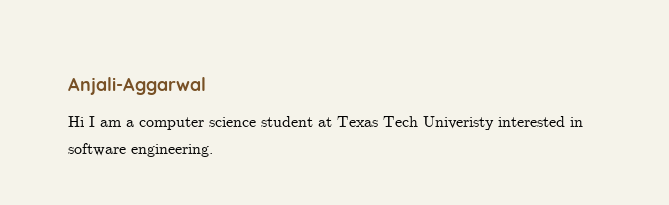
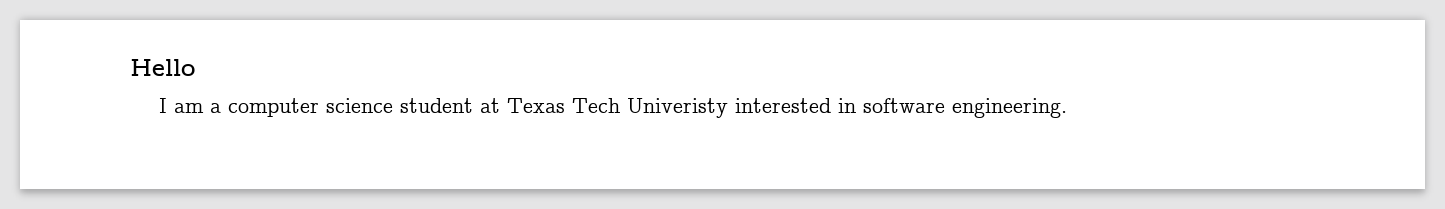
[68,77,206,95] [68,116,84,127] Anjali-Aggarwal // Hi -> [130,59,195,76] Hello //

